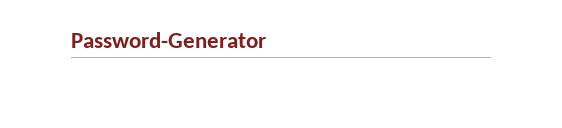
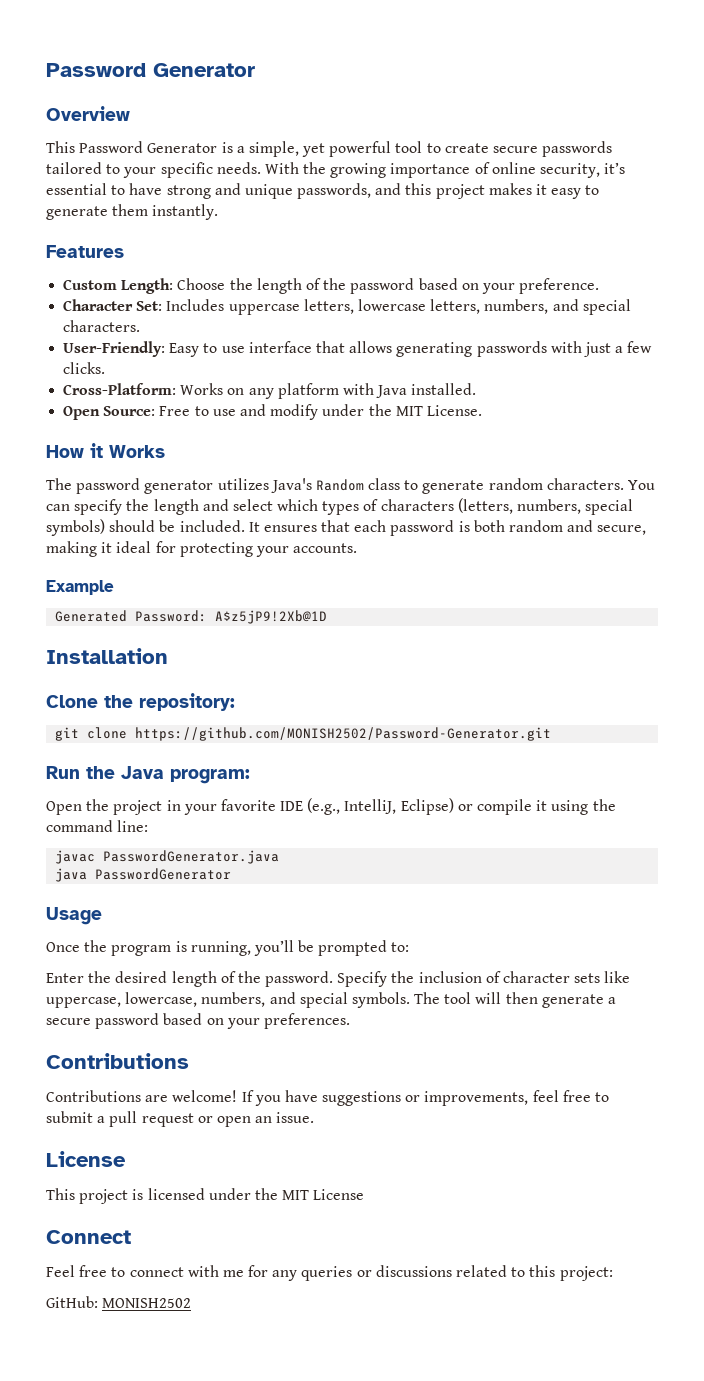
[71,32,266,48] Password-Generator -> [46,63,255,77] [46,106,130,121] [46,141,613,157] [46,162,626,178] [46,183,600,199] [46,204,219,220] [46,245,124,258] [63,278,600,294] [63,299,631,315] [63,320,141,332] [63,341,653,357] [63,362,106,374] [63,383,477,399] [63,404,482,420] [46,443,165,458] [46,478,656,494] [46,498,634,515] [46,519,647,536] [46,541,358,557] [46,580,114,595] [55,610,328,624] [46,648,168,664] [46,693,235,711] [55,727,552,741] [46,766,250,784] [46,798,616,815] [46,820,149,832] [55,850,280,864] [55,868,232,882] [46,907,102,925] [46,940,410,956] [46,971,631,987] [46,992,617,1008] [46,1013,350,1029] [46,1053,189,1069] [46,1090,610,1106] [46,1111,315,1127] [46,1151,126,1167] [46,1188,365,1204] [46,1230,131,1244] [46,1265,613,1281] [46,1296,192,1308] Password Generator // Overview // This Password Generator is a simple, yet powerful tool to create secure passwords tailored to your specific needs. With the growing importance of online security, it’s essential to have strong and unique passwords, and this project makes it easy to generate them instantly. // Features // Custom Length: Choose the length of the password based on your preference. // Character Set: Includes uppercase letters, lowercase letters, numbers, and special characters. // User-Friendly: Easy to use interface that allows generating passwords with just a few clicks. // Cross-Platform: Works on any platform with Java installed. // Open Source: Free to use and modify under the MIT License. // How it Works // The password generator utilizes Java's Random class to generate random characters. You can specify the length and select which types of characters (letters, numbers, special symbols) should be included. It ensures that each password is both random and secure, making it ideal for protecting your accounts. // Example // Generated Password: A$z5jP9!2Xb@1D // Installation // Clone the repository: // git clone https://github.com/MONISH2502/Password-Generator.git // Run the Java program: // Open the project in your favorite IDE (e.g., IntelliJ, Eclipse) or compile it using the command line: // javac PasswordGenerator.java // java PasswordGenerator // Usage // Once the program is running, you’ll be prompted to: // Enter the desired length of the password. Specify the inclusion of character sets like uppercase, lowercase, numbers, and special symbols. The tool will then generate a secure password based on your preferences. // Contributions // Contributions are welcome! If you have suggestions or improvements, feel free to submit a pull request or open an issue. // License // This project is licensed under the MIT License // Connect // Feel free to connect with me for any queries or discussions related to this project: // GitHub: MONISH2502

